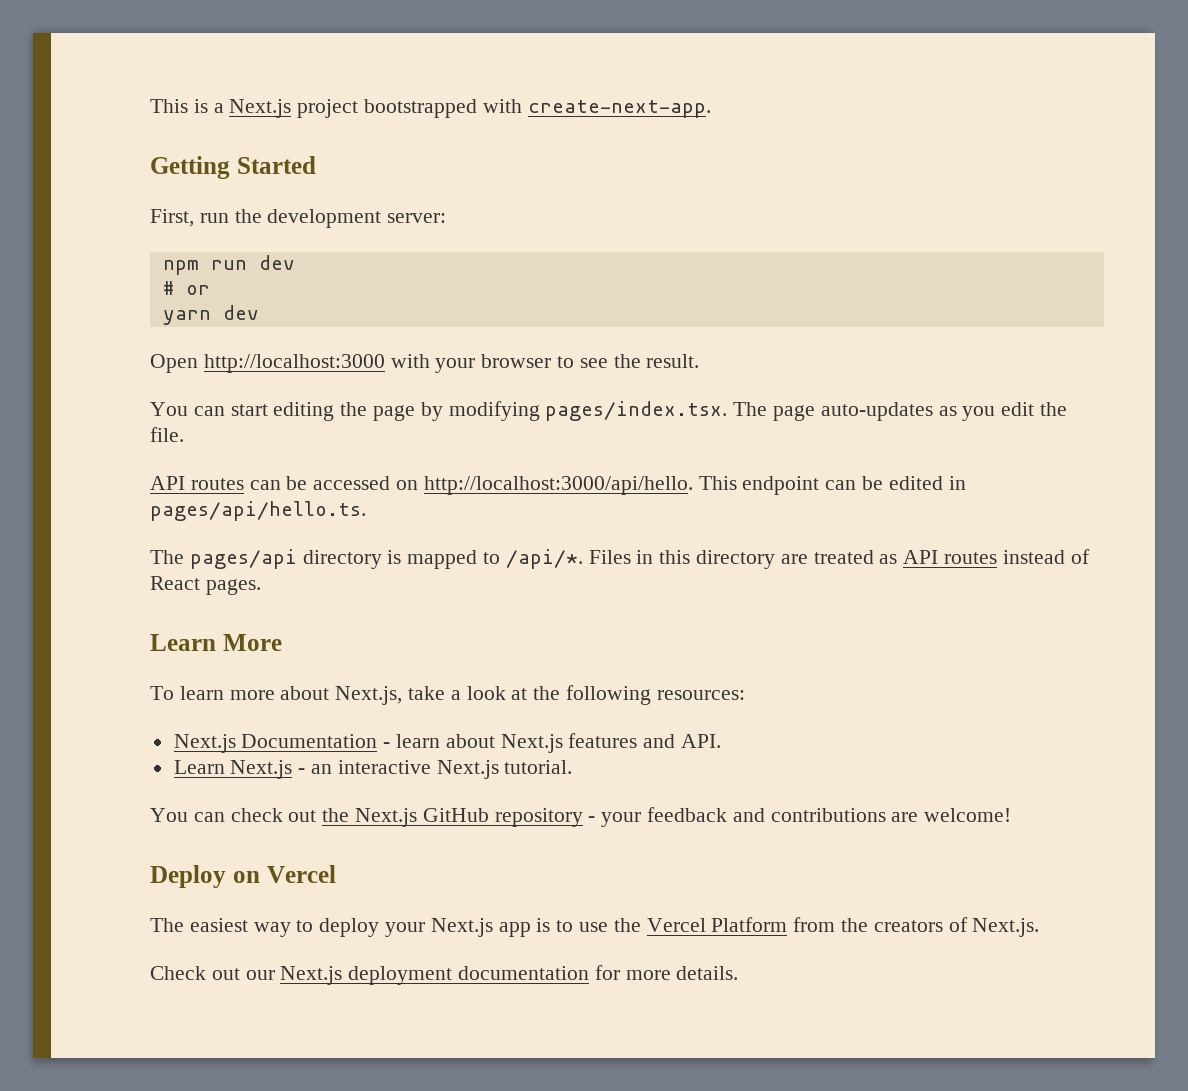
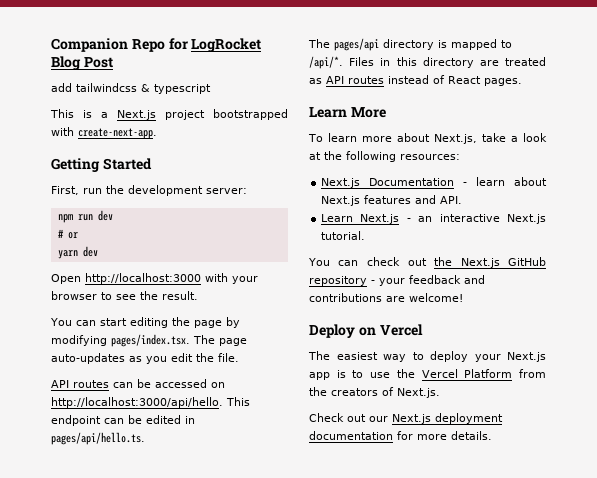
(150, 106) none -> [51,38,262,52] [51,56,113,70] [51,83,211,94] Companion Repo for LogRocket Blog Post // add tailwindcss & typescript //

